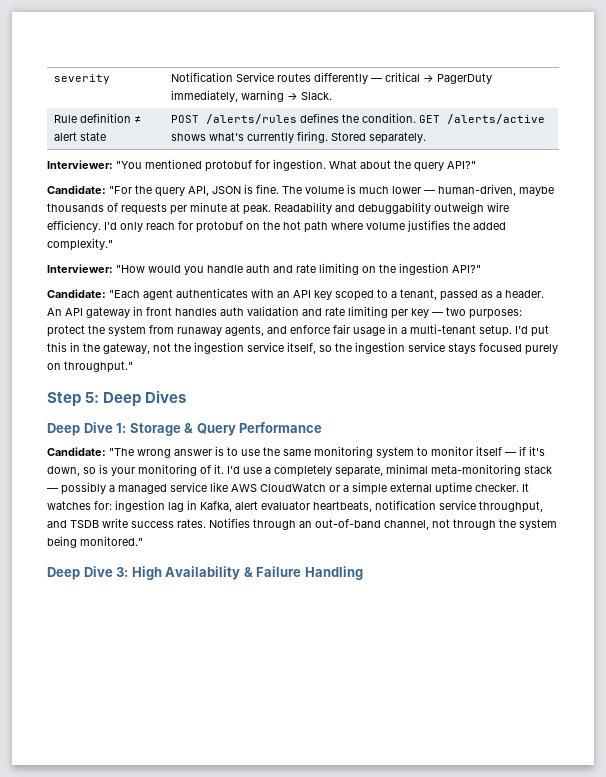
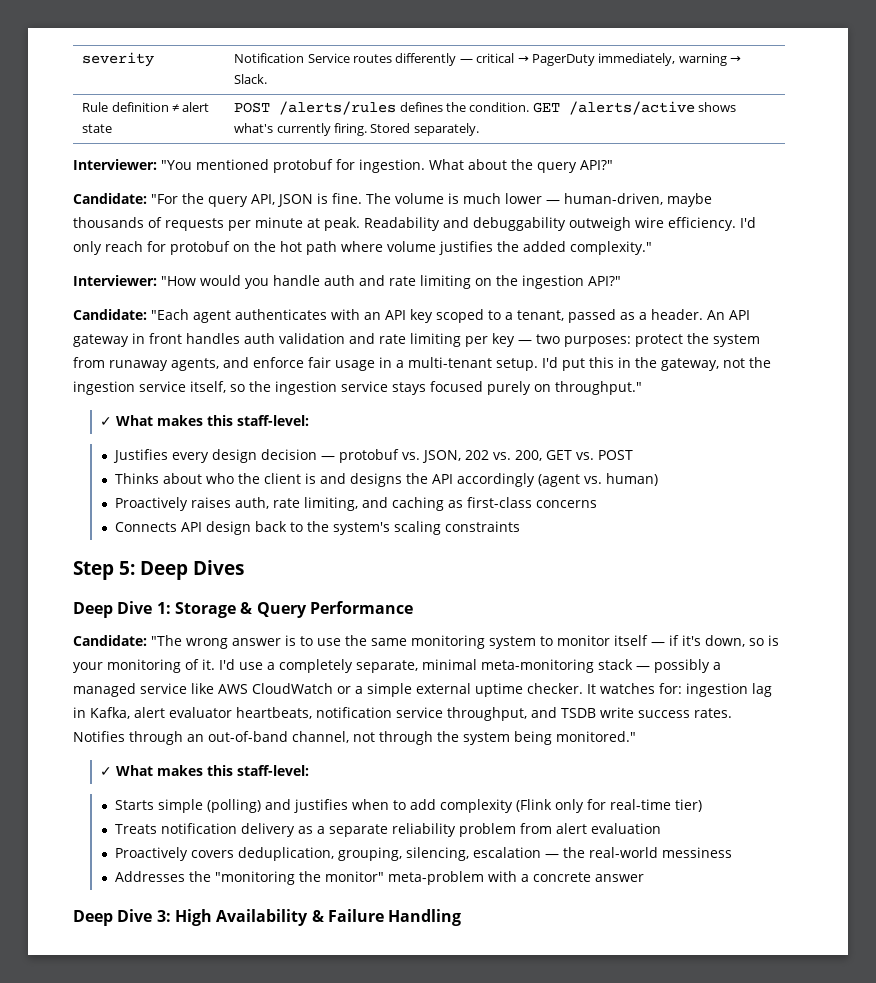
(133, 367) none -> [99,415,309,426] [112,449,633,463] [114,473,658,487] [114,497,597,511] [114,521,520,535] // ✓ What makes this staff-level: // Justifies every design decision — protobuf vs. JSON, 202 vs. 200, GET vs. POST // Thinks about who the client is and designs the API accordingly (agent vs. human) // Proactively raises auth, rate limiting, and caching as first-class concerns // Connects API design back to the system's scaling constraints
(143, 541) none -> [99,765,309,776] [114,799,702,813] [114,823,661,837] [114,847,732,861] [114,871,644,885] // ✓ What makes this staff-level: // Starts simple (polling) and justifies when to add complexity (Flink only for real-time tier) // Treats notification delivery as a separate reliability problem from alert evaluation // Proactively covers deduplication, grouping, silencing, escalation — the real-world messiness // Addresses the "monitoring the monitor" meta-problem with a concrete answer

